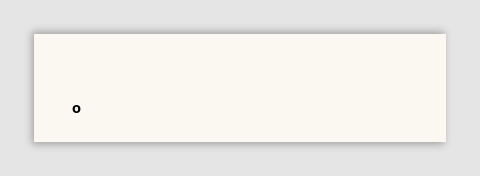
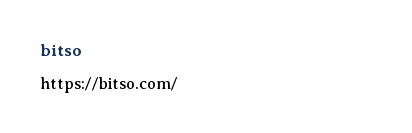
[72,105,81,113] o -> [40,44,82,56] [40,77,178,93] bitso // https://bitso.com/

